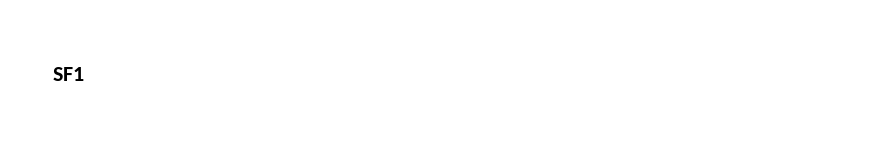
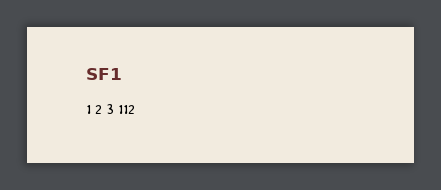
(84, 74) none -> [86,104,135,114] // 1 2 3 112

